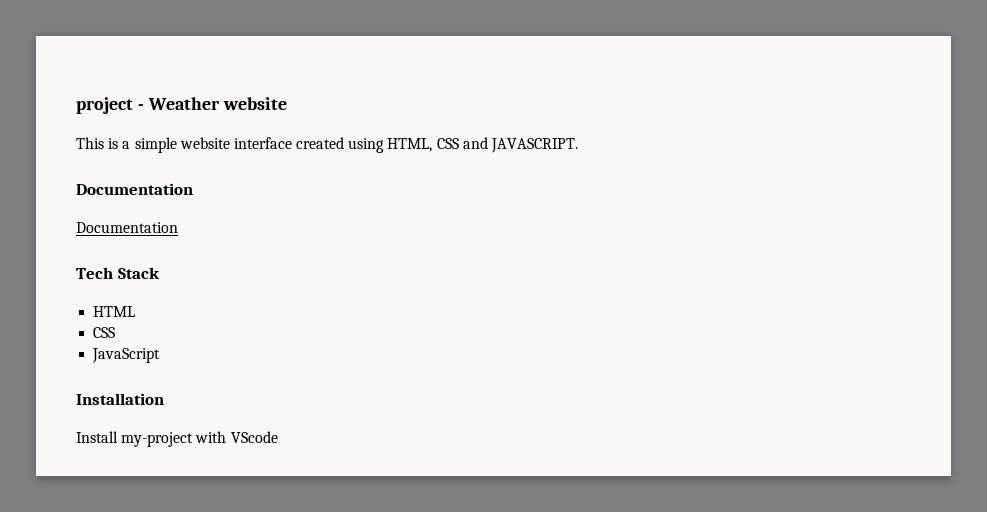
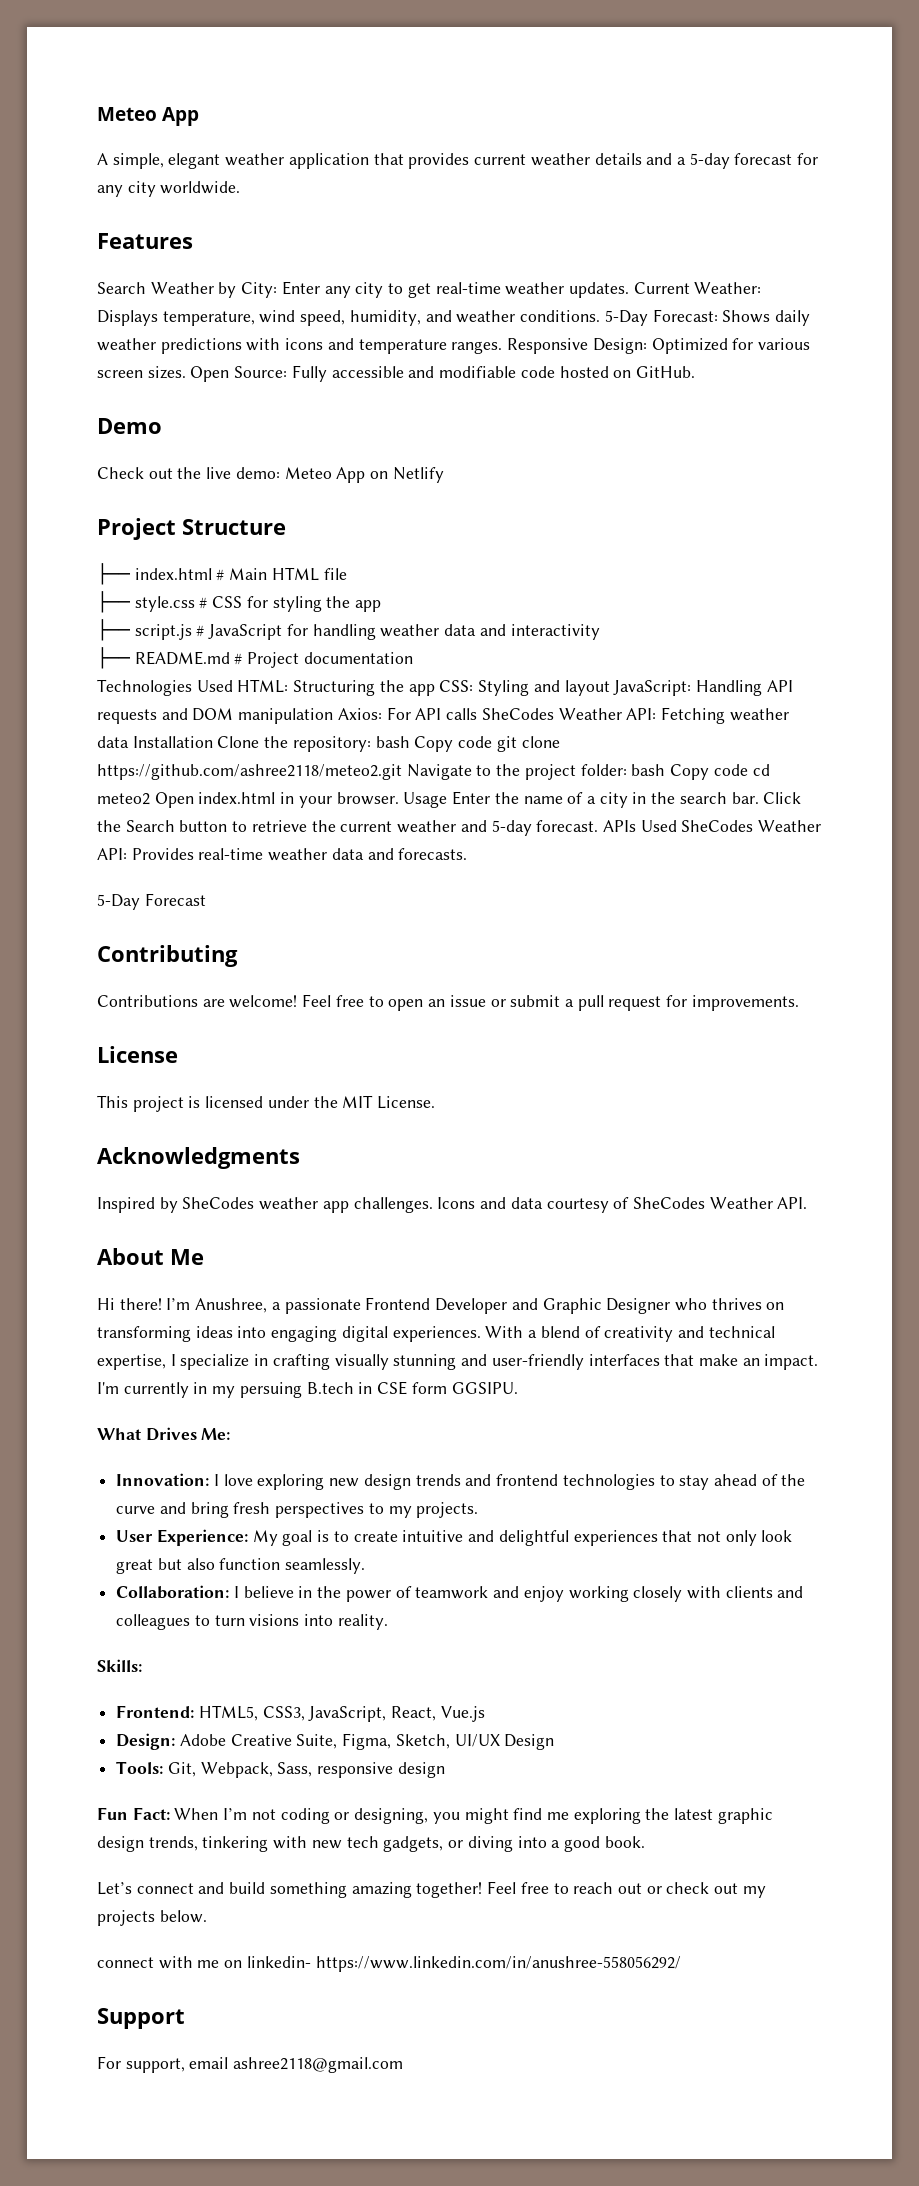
[76,97,287,114] [76,137,579,153] [76,183,193,195] [76,222,178,233] [76,267,160,279] [93,306,136,317] [93,327,116,338] [92,348,161,363] [76,393,164,405] [76,431,278,447] project - Weather website // This is a simple website interface created using HTML, CSS and JAVASCRIPT. // Documentation // Documentation // Tech Stack // HTML // CSS // JavaScript // Installation // Install my-project with VScode -> [97,107,199,126] [97,153,819,169] [97,181,241,197] [97,233,193,249] [97,281,762,298] [97,309,810,326] [97,338,810,354] [97,365,695,382] [97,418,162,434] [97,467,444,483] [97,518,286,540] [97,563,347,585] [97,591,382,613] [97,619,600,641] [97,647,413,669] [97,679,793,696] [97,707,789,724] [97,736,560,752] [97,764,770,780] [97,791,802,808] [97,820,822,836] [97,848,468,861] [97,893,206,910] [97,945,238,967] [97,994,799,1011] [97,1046,178,1063] [97,1095,436,1112] [97,1147,300,1169] [97,1197,808,1213] [97,1248,204,1265] [97,1297,785,1314] [97,1326,775,1342] [97,1354,819,1370] [97,1381,518,1398] [97,1427,231,1441] [116,1473,806,1490] [116,1502,479,1518] [116,1529,793,1546] [116,1558,366,1574] [116,1585,804,1602] [116,1614,388,1630] [97,1659,142,1672] [116,1705,485,1722] [116,1733,555,1750] [116,1761,445,1778] [97,1807,773,1824] [97,1836,645,1852] [97,1881,766,1898] [97,1910,207,1926] [97,1956,681,1972] [97,2008,185,2029] [97,2056,404,2073] Meteo App // A simple, elegant weather application that provides current weather details and a 5-day forecast for any city worldwide. // Features // Search Weather by City: Enter any city to get real-time weather updates. Current Weather: Displays temperature, wind speed, humidity, and weather conditions. 5-Day Forecast: Shows daily weather predictions with icons and temperature ranges. Responsive Design: Optimized for various screen sizes. Open Source: Fully accessible and modifiable code hosted on GitHub. // Demo // Check out the live demo: Meteo App on Netlify // Project Structure // ├── index.html # Main HTML file // ├── style.css # CSS for styling the app // ├── script.js # JavaScript for handling weather data and interactivity // ├── README.md # Project documentation // Technologies Used HTML: Structuring the app CSS: Styling and layout JavaScript: Handling API requests and DOM manipulation Axios: For API calls SheCodes Weather API: Fetching weather data Installation Clone the repository: bash Copy code git clone https://github.com/ashree2118/meteo2.git Navigate to the project folder: bash Copy code cd meteo2 Open index.html in your browser. Usage Enter the name of a city in the search bar. Click the Search button to retrieve the current weather and 5-day forecast. APIs Used SheCodes Weather API: Provides real-time weather data and forecasts. // 5-Day Forecast // Contributing // Contributions are welcome! Feel free to open an issue or submit a pull request for improvements. // License // This project is licensed under the MIT License. // Acknowledgments // Inspired by SheCodes weather app challenges. Icons and data courtesy of SheCodes Weather API. // About Me // Hi there! I’m Anushree, a passionate Frontend Developer and Graphic Designer who thrives on transforming ideas into engaging digital experiences. With a blend of creativity and technical expertise, I specialize in crafting visually stunning and user-friendly interfaces that make an impact. I'm currently in my persuing B.tech in CSE form GGSIPU. // What Drives Me: // Innovation: I love exploring new design trends and frontend technologies to stay ahead of the curve and bring fresh perspectives to my projects. // User Experience: My goal is to create intuitive and delightful experiences that not only look great but also function seamlessly. // Collaboration: I believe in the power of teamwork and enjoy working closely with clients and colleagues to turn visions into reality. // Skills: // Frontend: HTML5, CSS3, JavaScript, React, Vue.js // Design: Adobe Creative Suite, Figma, Sketch, UI/UX Design // Tools: Git, Webpack, Sass, responsive design // Fun Fact: When I’m not coding or designing, you might find me exploring the latest graphic design trends, tinkering with new tech gadgets, or diving into a good book. // Let’s connect and build something amazing together! Feel free to reach out or check out my projects below. // connect with me on linkedin- https://www.linkedin.com/in/anushree-558056292/ // Support // For support, email ashree2118@gmail.com

